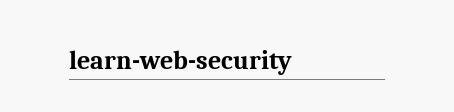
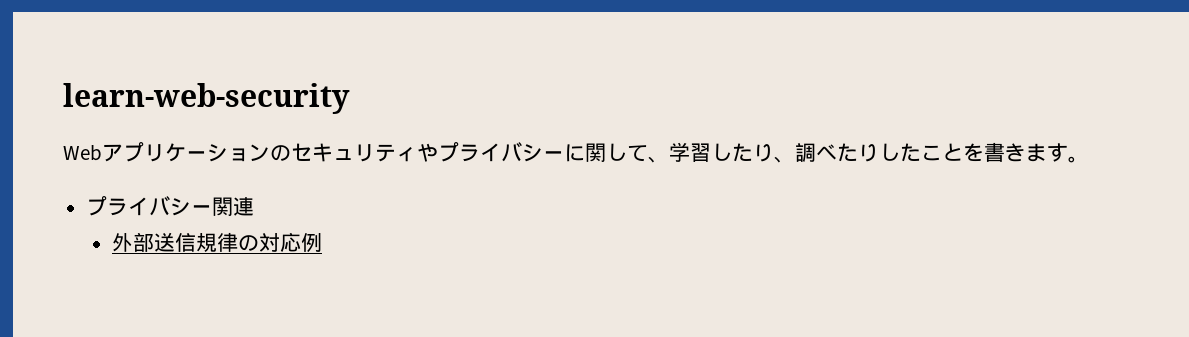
(292, 62) none -> [63,142,1089,163] [86,196,255,216] [111,232,322,253] // Webアプリケーションのセキュリティやプライバシーに関して、学習したり、調べたりしたことを書きます。 // プライバシー関連 // 外部送信規律の対応例

